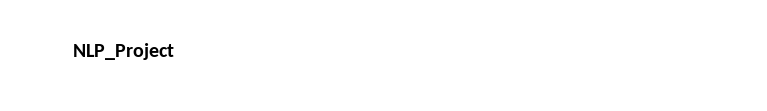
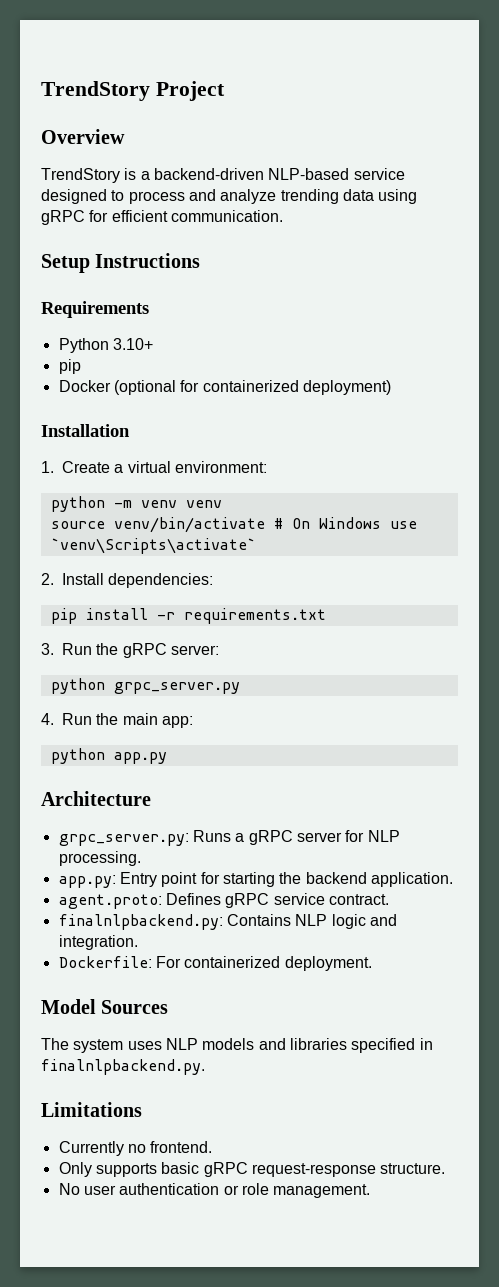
[73,43,174,60] NLP_Project -> [41,81,225,101] [41,129,125,144] [41,168,405,183] [41,189,418,204] [41,210,283,225] [41,253,201,273] [41,301,149,318] [58,338,153,353] [58,359,81,374] [58,380,391,395] [41,424,130,437] [41,461,267,473] [50,496,222,512] [50,517,417,533] [50,538,256,554] [41,573,214,588] [50,608,326,624] [41,643,219,658] [50,678,240,694] [41,713,193,728] [50,748,167,764] [41,791,151,806] [58,830,400,846] [58,851,141,866] [58,872,453,888] [58,893,389,909] [58,914,397,930] [58,935,138,950] [58,956,372,971] [41,999,169,1014] [41,1038,433,1053] [41,1059,205,1075] [41,1102,142,1117] [58,1141,213,1156] [58,1162,446,1177] [58,1183,371,1198] TrendStory Project // Overview // TrendStory is a backend-driven NLP-based service designed to process and analyze trending data using gRPC for efficient communication. // Setup Instructions // Requirements // Python 3.10+ // pip // Docker (optional for containerized deployment) // Installation // 1. Create a virtual environment: // python -m venv venv // source venv/bin/activate # On Windows use `venv\Scripts\activate` // 2. Install dependencies: // pip install -r requirements.txt // 3. Run the gRPC server: // python grpc_server.py // 4. Run the main app: // python app.py // Architecture // grpc_server.py: Runs a gRPC server for NLP processing. // app.py: Entry point for starting the backend application. // agent.proto: Defines gRPC service contract. // finalnlpbackend.py: Contains NLP logic and integration. // Dockerfile: For containerized deployment. // Model Sources // The system uses NLP models and libraries specified in finalnlpbackend.py. // Limitations // Currently no frontend. // Only supports basic gRPC request-response structure. // No user authentication or role management.

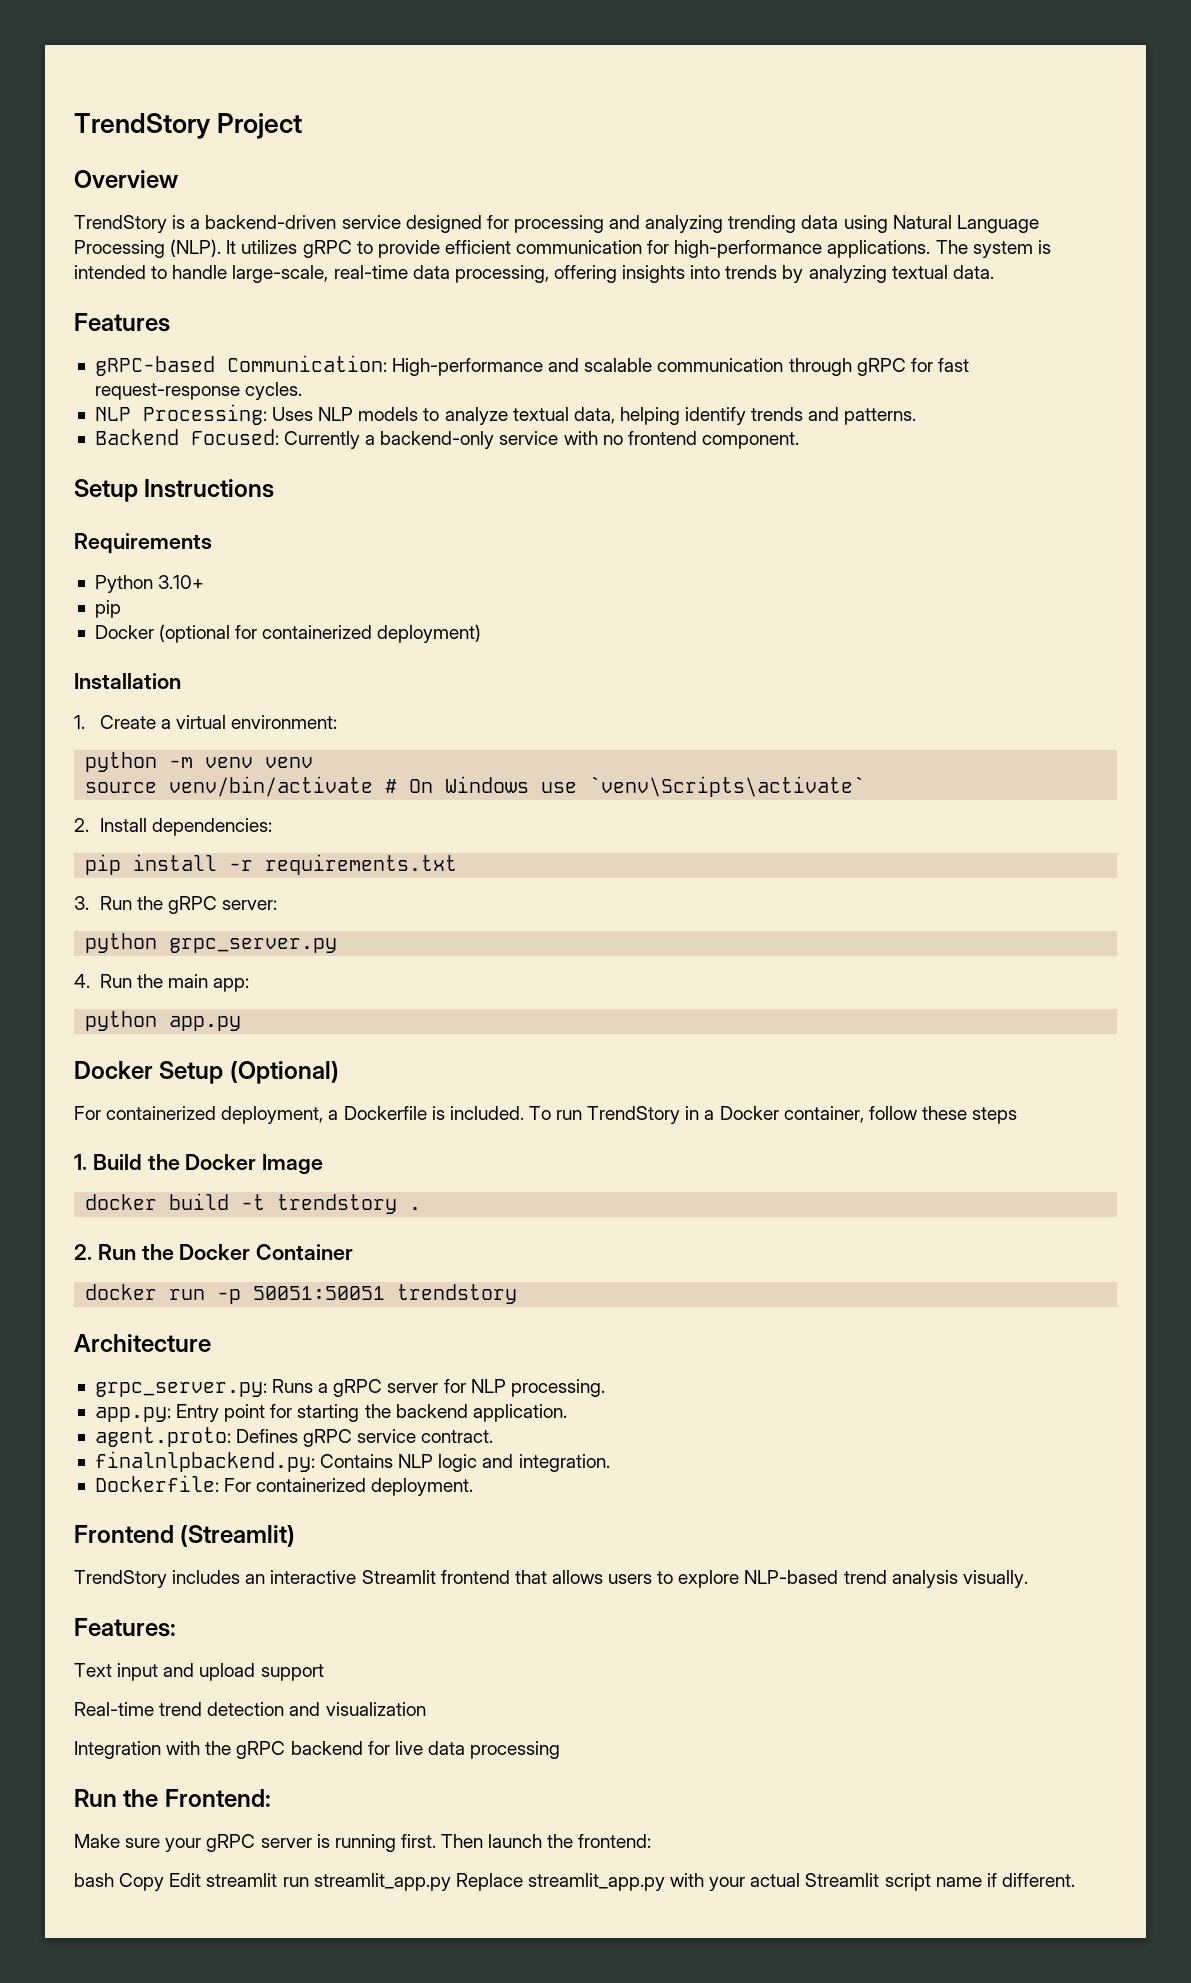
[268,168,350,180] NLP-based -> (337, 222) none
[111,189,418,204] [41,210,283,225] to process and analyze trending data using gRPC for efficient communication. -> [486,215,1039,233] [74,239,1051,258] [74,265,994,283] [74,313,170,332] [94,355,969,376] [94,382,303,400] [94,404,917,425] [94,429,799,449] for processing and analyzing trending data using Natural Language Processing (NLP). It utilizes gRPC to provide efficient communication for high-performance applications. The system is intended to handle large-scale, real-time data processing, offering insights into trends by analyzing textual data. // Features // gRPC-based Communication: High-performance and scalable communication through gRPC for fast request-response cycles. // NLP Processing: Uses NLP models to analyze textual data, helping identify trends and patterns. // Backend Focused: Currently a backend-only service with no frontend component.
(167, 758) none -> [74,1061,339,1084] [74,1106,1018,1124] [74,1154,324,1175] [85,1193,422,1214] [74,1244,354,1260] [85,1284,518,1304] // Docker Setup (Optional) // For containerized deployment, a Dockerfile is included. To run TrendStory in a Docker container, follow these steps // 1. Build the Docker Image // docker build -t trendstory . // 2. Run the Docker Container // docker run -p 50051:50051 trendstory
[41,999,169,1014] [41,1038,433,1053] [41,1059,205,1075] [41,1102,142,1117] [58,1141,213,1156] [58,1162,446,1177] [58,1183,371,1198] Model Sources // The system uses NLP models and libraries specified in finalnlpbackend.py. // Limitations // Currently no frontend. // Only supports basic gRPC request-response structure. // No user authentication or role management. -> [74,1525,296,1547] [74,1570,1028,1588] [74,1618,176,1637] [74,1663,324,1681] [74,1702,426,1716] [74,1741,561,1759] [74,1789,271,1807] [74,1834,652,1852] [74,1873,1075,1891] Frontend (Streamlit) // TrendStory includes an interactive Streamlit frontend that allows users to explore NLP-based trend analysis visually. // Features: // Text input and upload support // Real-time trend detection and visualization // Integration with the gRPC backend for live data processing // Run the Frontend: // Make sure your gRPC server is running first. Then launch the frontend: // bash Copy Edit streamlit run streamlit_app.py Replace streamlit_app.py with your actual Streamlit script name if different.

